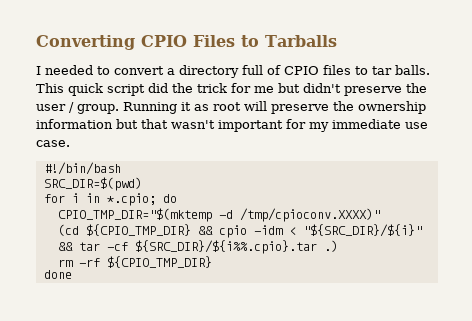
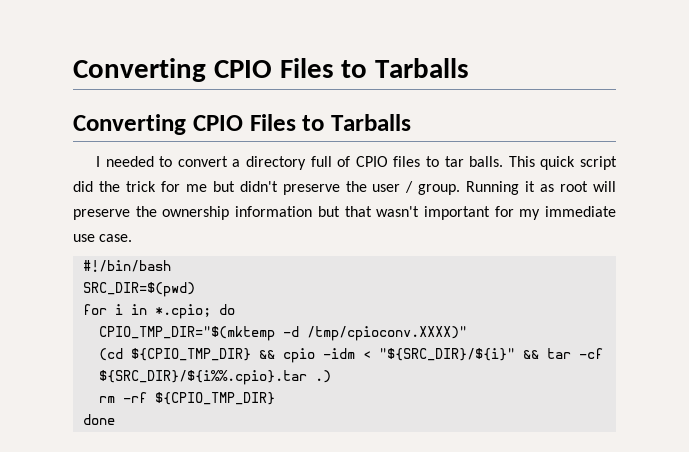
[36,35,337,50] Converting CPIO Files to Tarballs -> [73,58,470,82] [73,114,411,135] Converting CPIO Files to Tarballs // Converting CPIO Files to Tarballs

